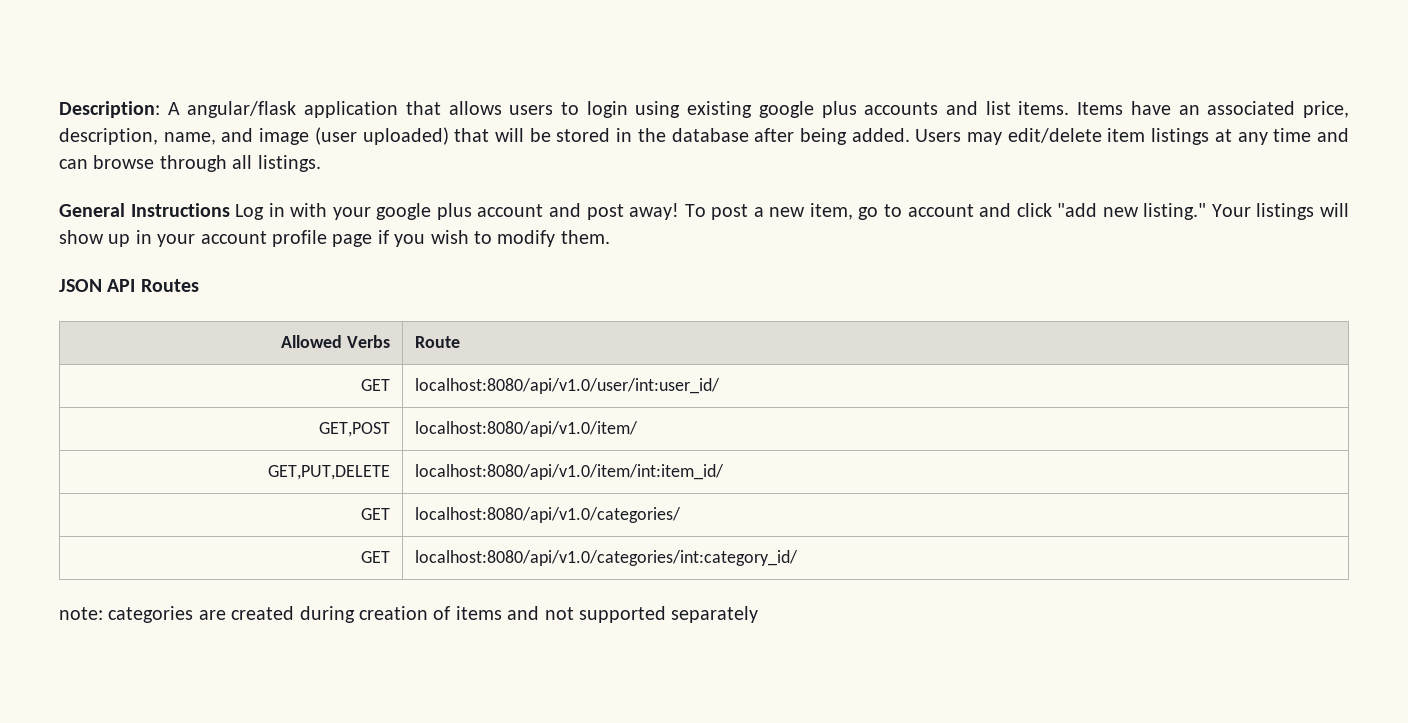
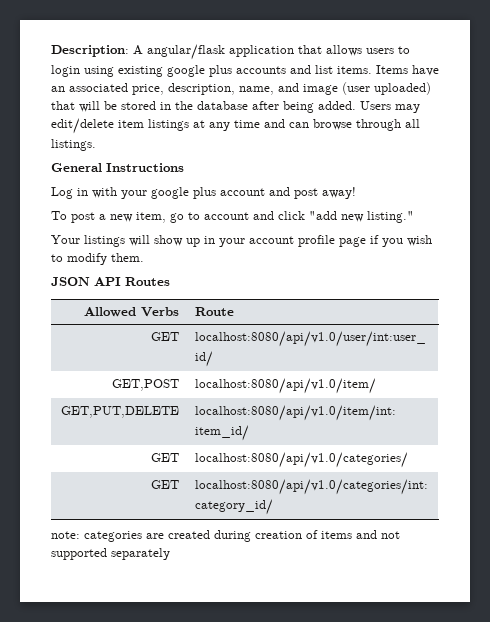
(230, 210) none -> (184, 167) //
(680, 211) none -> (356, 193) //
(1207, 211) none -> (414, 217) //

